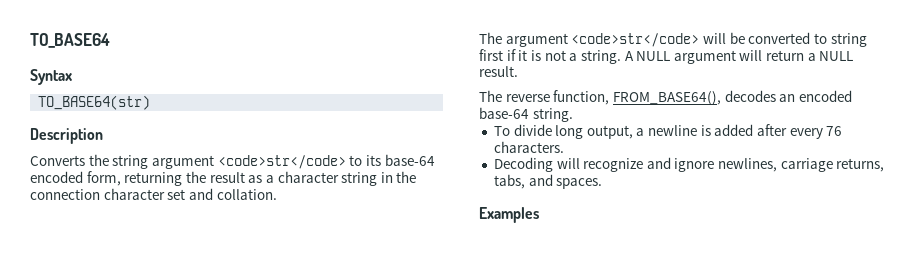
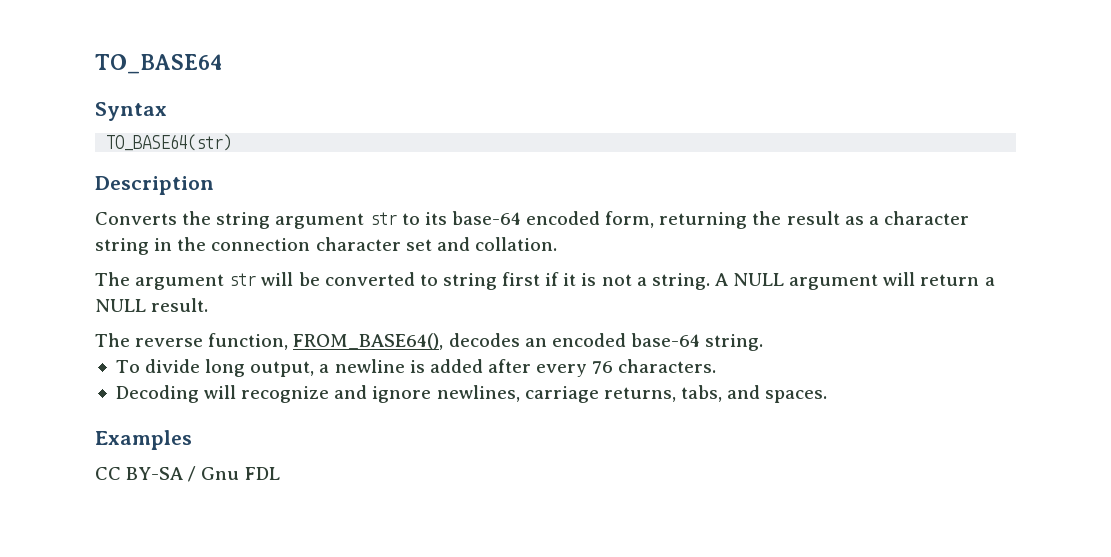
[217,155,346,169] <code>str</code> -> [369,212,397,225] str
[571,33,700,47] <code>str</code> -> [229,273,257,286] str
(539, 215) none -> [95,466,280,482] // CC BY-SA / Gnu FDL

